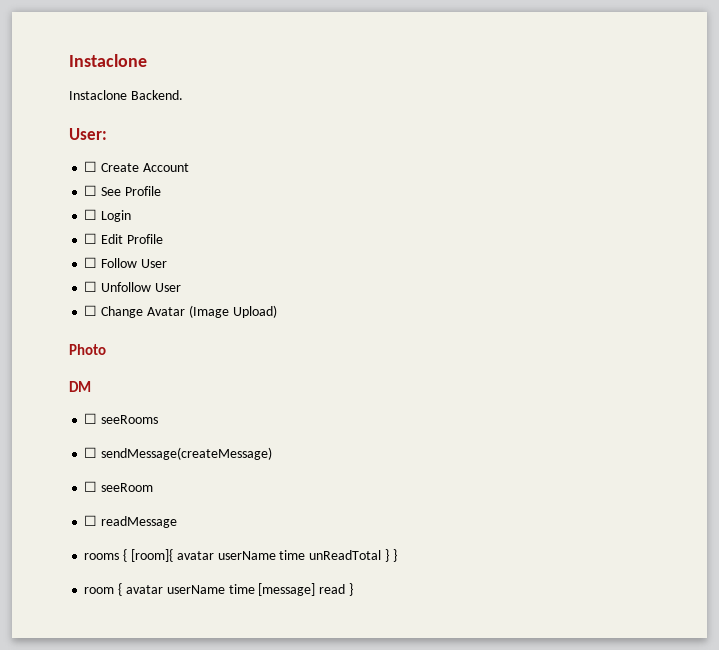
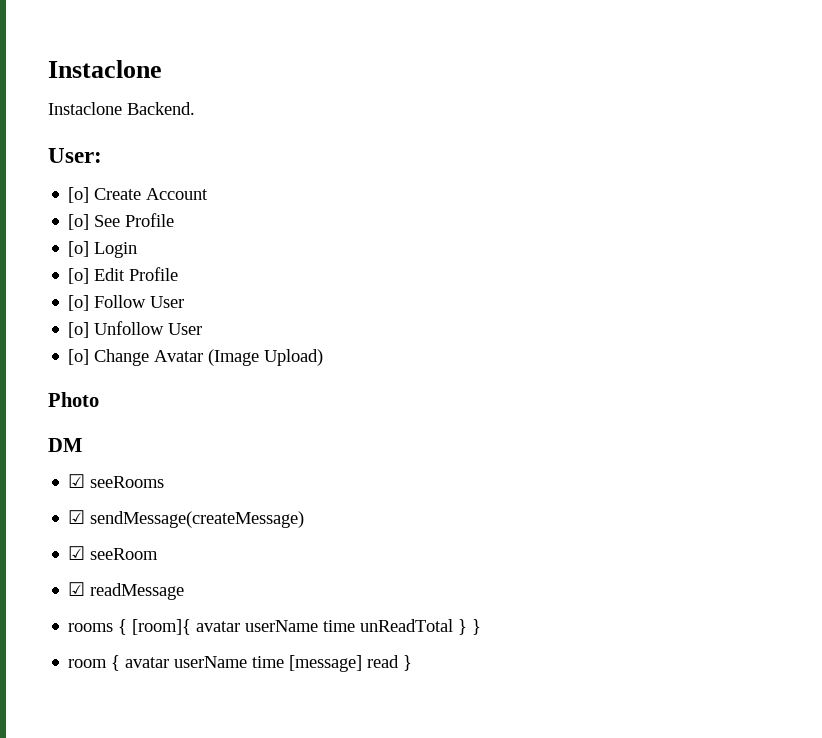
[84,161,98,172] ☐ -> [68,187,90,203] [o]
[84,185,98,196] ☐ -> [68,214,90,230] [o]
[84,209,98,220] ☐ -> [68,241,90,257] [o]
[84,233,98,244] ☐ -> [68,268,90,284] [o]
[84,257,98,268] ☐ -> [68,295,90,311] [o]
[84,281,98,292] ☐ -> [68,322,90,338] [o]
[84,305,98,316] ☐ -> [68,349,90,365] [o]
[84,413,98,424] ☐ -> [68,474,86,488] ☑
[84,447,98,458] ☐ -> [68,510,86,524] ☑
[84,481,98,492] ☐ -> [68,546,86,560] ☑
[84,515,98,526] ☐ -> [68,582,86,596] ☑

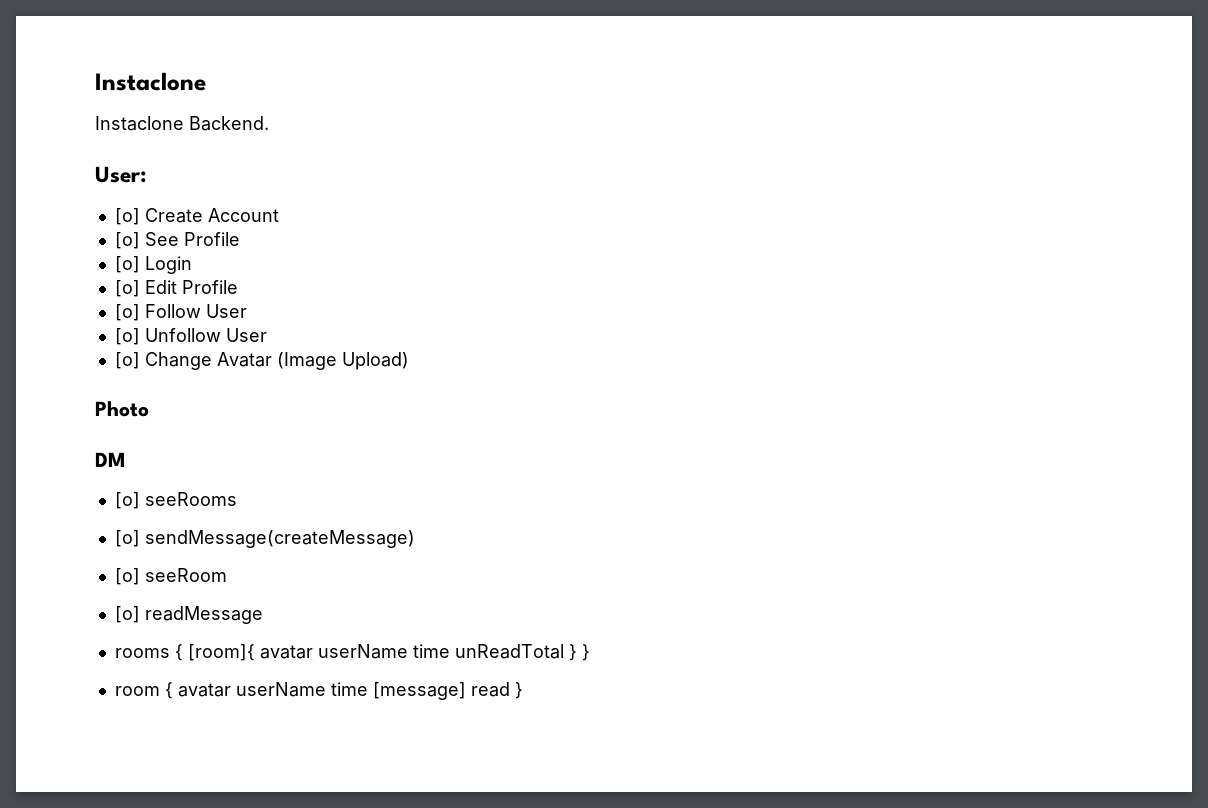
[68,474,86,488] ☑ -> [114,492,140,509] [o]
[68,510,86,524] ☑ -> [114,530,140,547] [o]
[68,546,86,560] ☑ -> [114,568,140,585] [o]
[68,582,86,596] ☑ -> [114,606,140,623] [o]

